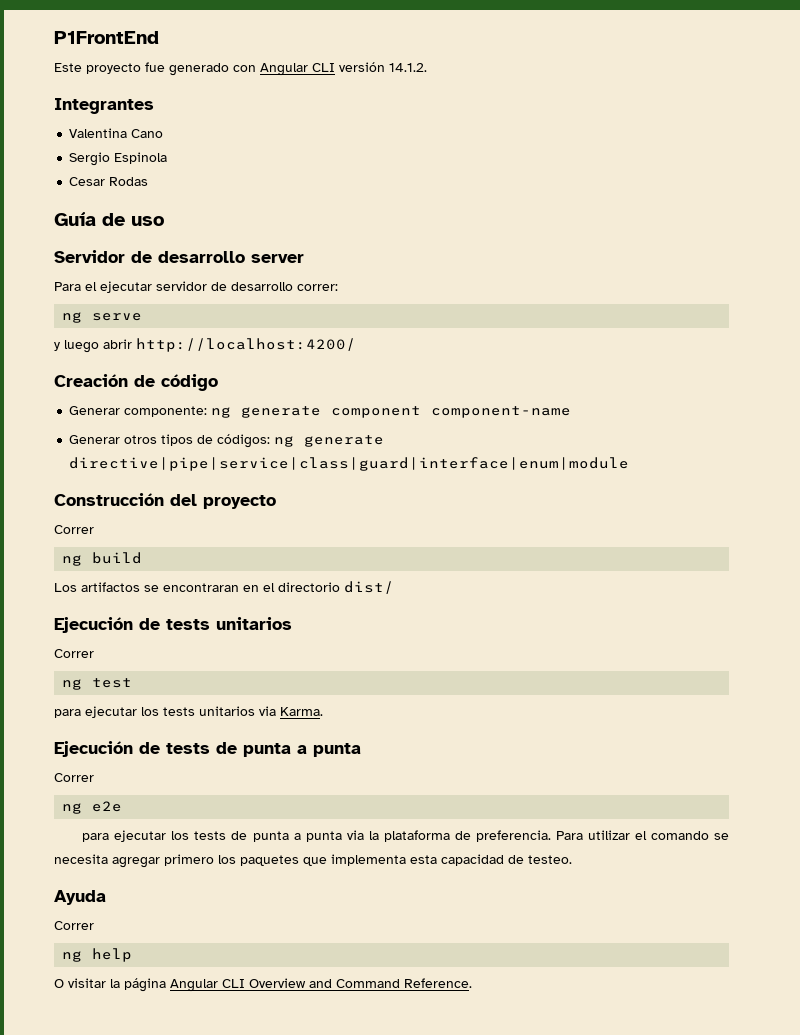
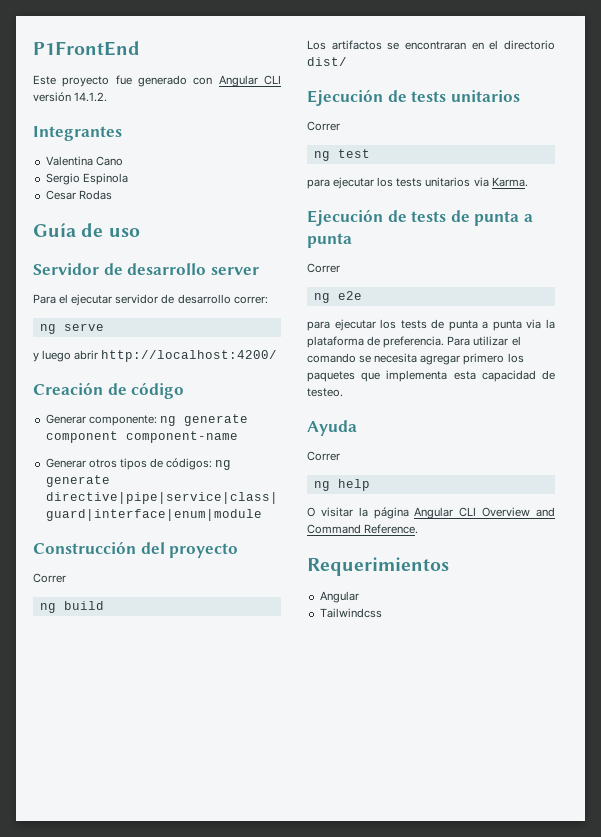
(472, 983) none -> [307,557,449,576] [319,591,359,603] [319,608,382,618] // Requerimientos // Angular // Tailwindcss

